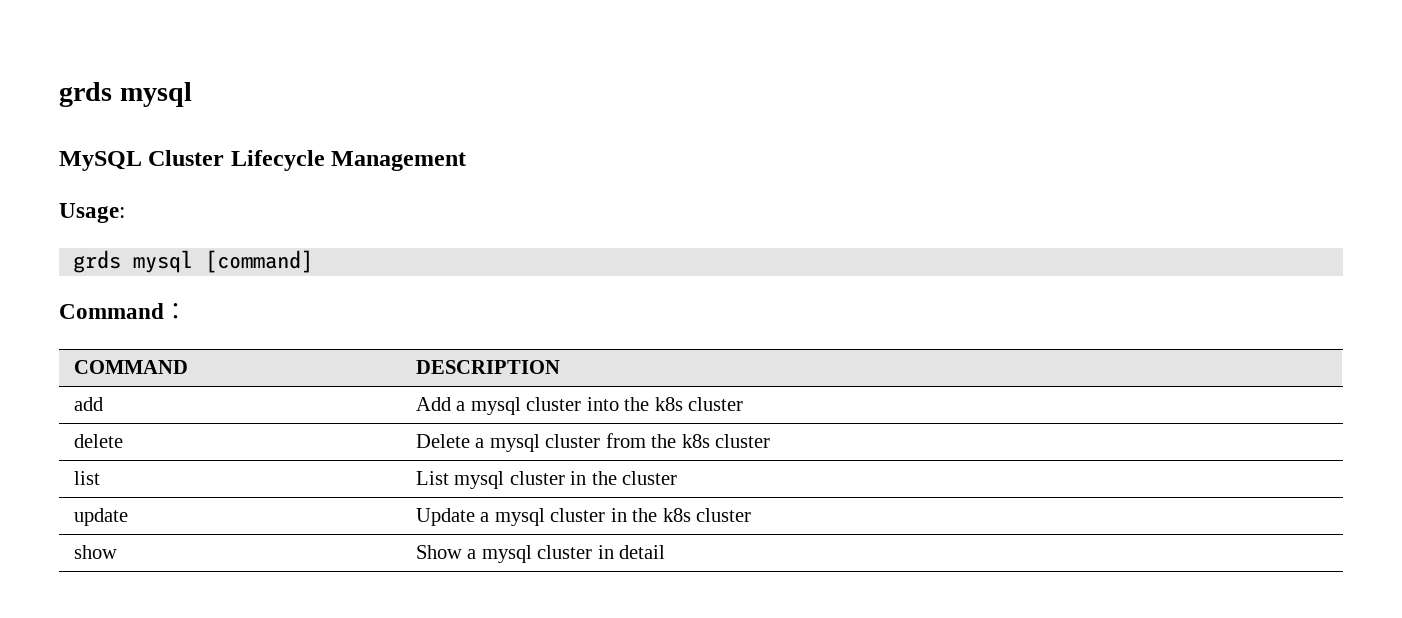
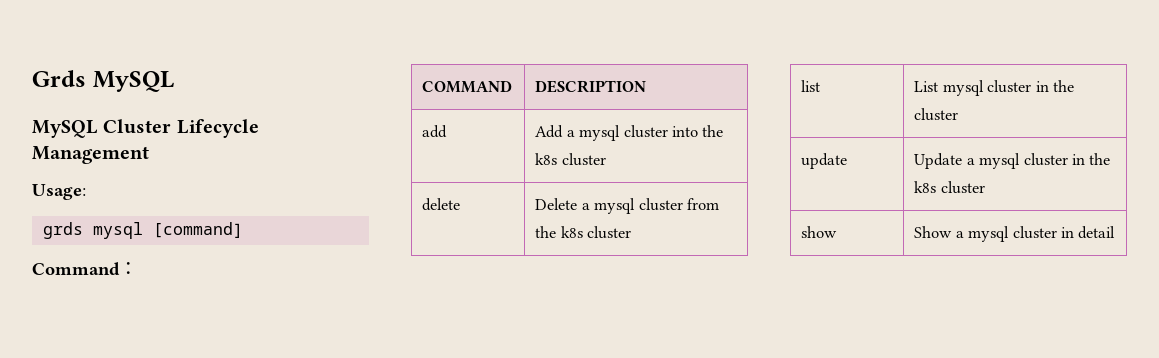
[59,82,192,107] grds mysql -> [32,70,174,92] Grds MySQL

